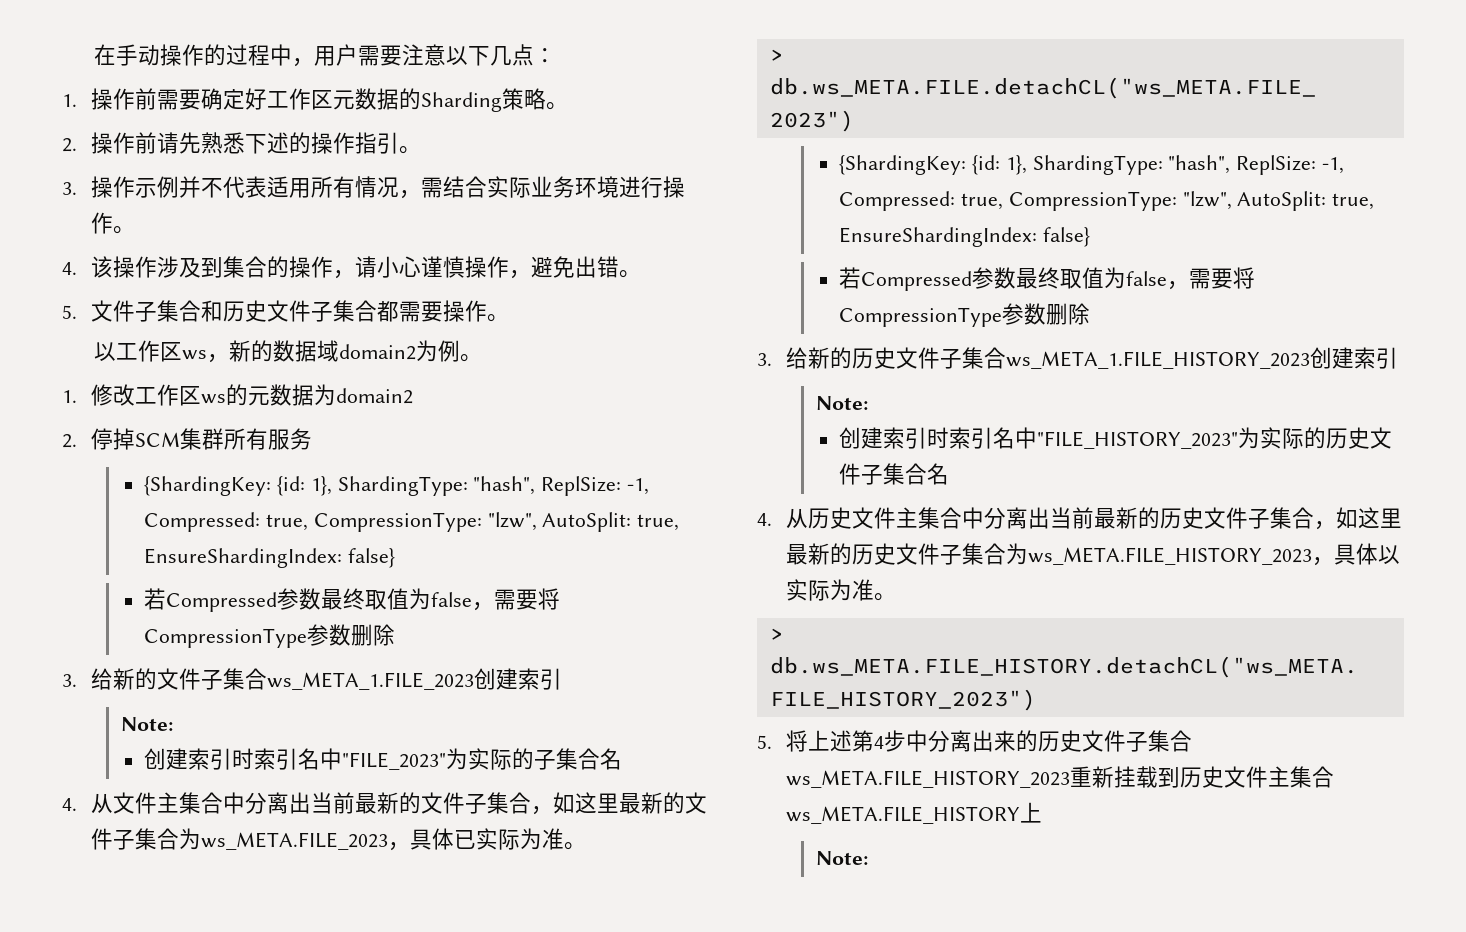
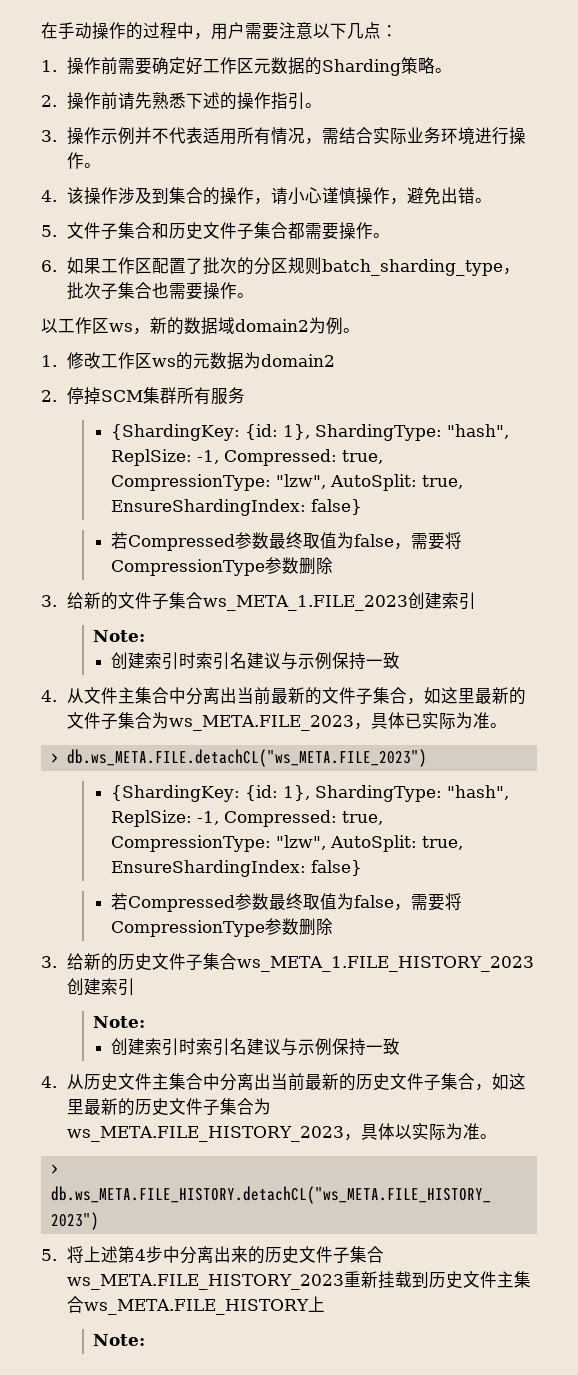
(510, 318) none -> [41,257,521,276] [67,282,255,300] // 6.如果工作区配置了批次的分区规则batch_sharding_type，批次子集合也需要操作。
[320,748,623,770] 中"FILE_2023"为实际的子集合名 -> [247,652,401,670] 建议与示例保持一致
[1015,427,1393,449] [839,463,950,485] 中"FILE_HISTORY_2023"为实际的历史文件子集合名 -> [247,1038,401,1056] 建议与示例保持一致

